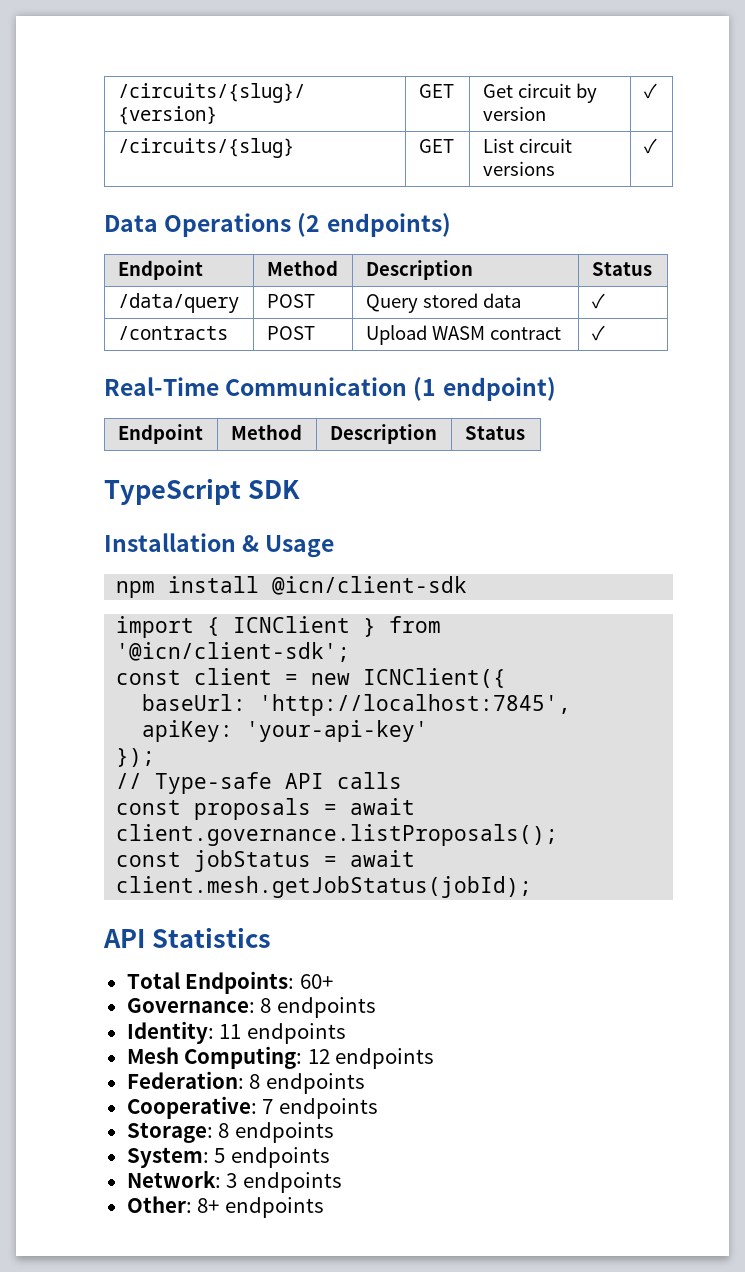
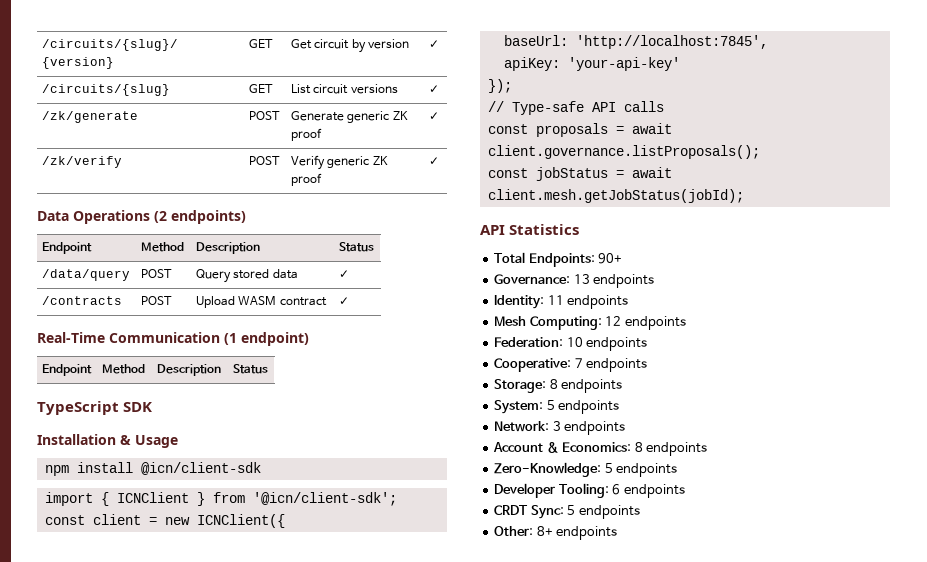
(657, 146) none -> [42,111,139,123] [249,111,281,120] [291,111,408,123] [291,128,323,141] [429,112,440,120] [42,156,123,168] [249,156,281,165] [291,155,388,170] [291,173,323,186] [429,157,440,165] // /zk/generate | POST | Generate generic ZK proof | ✓ // /zk/verify | POST | Verify generic ZK proof | ✓
[299,974,333,989] 60+ -> [598,253,623,264] 90+
[260,998,272,1013] 8 -> [573,274,590,284] 13
[249,1074,261,1089] 8 -> [566,337,583,347] 10
(342, 1182) none -> [493,442,708,456] [494,462,678,477] [494,483,685,498] [494,505,640,519] // Account & Economics: 8 endpoints // Zero-Knowledge: 5 endpoints // Developer Tooling: 6 endpoints // CRDT Sync: 5 endpoints

